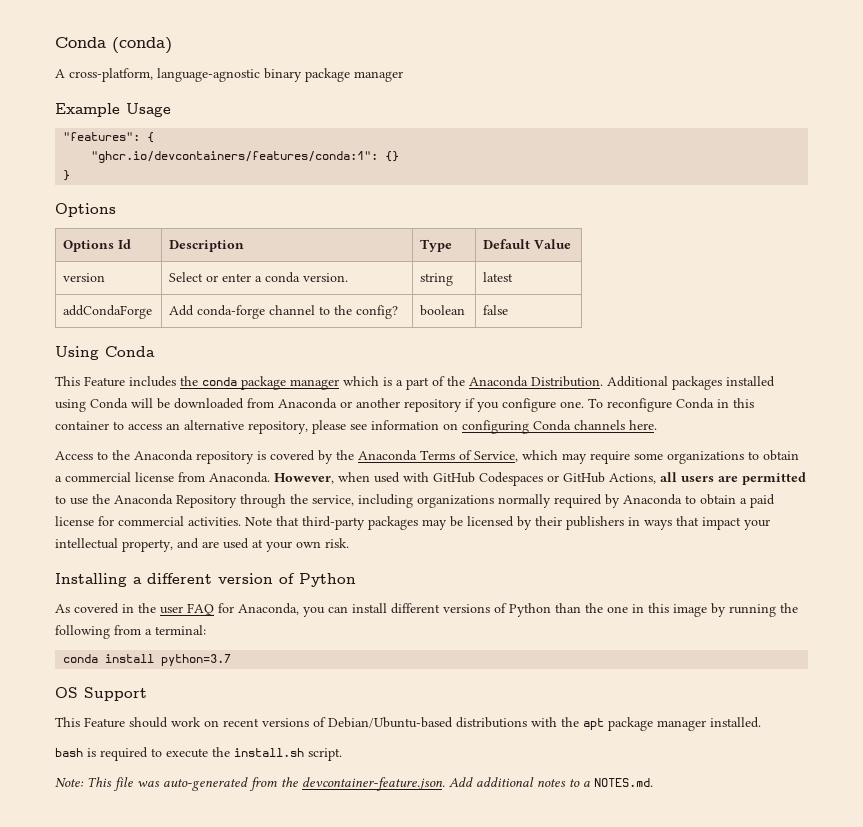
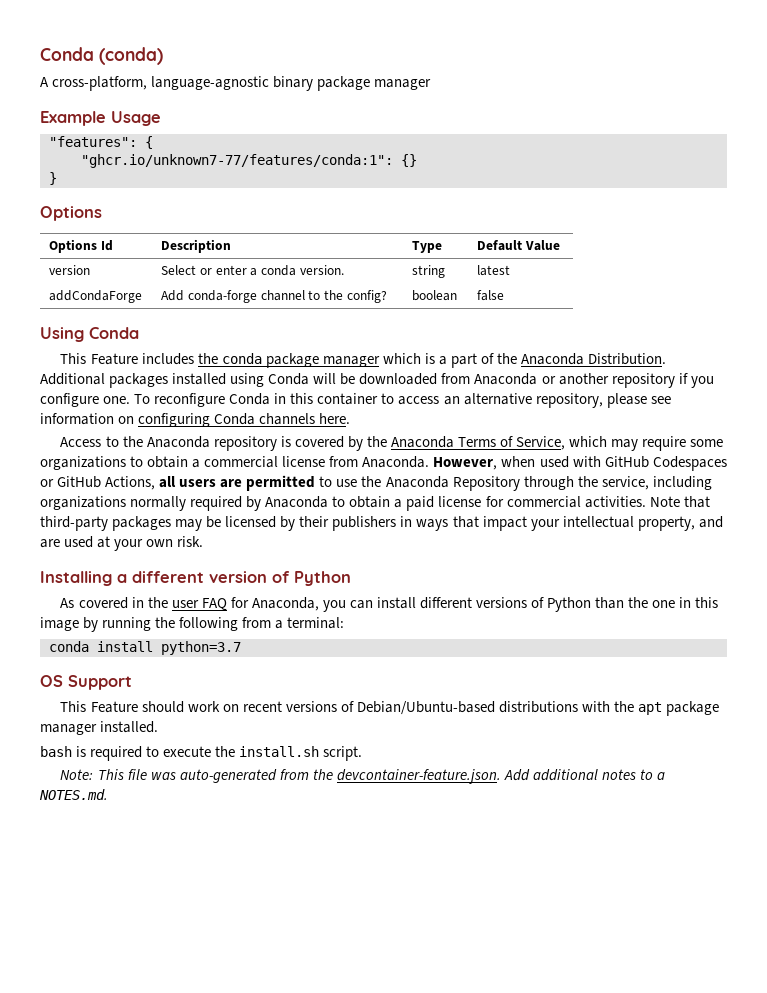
[91,151,379,163] "ghcr.io/devcontainers/features/conda:1": -> [81,154,393,168] "ghcr.io/unknown7-77/features/conda:1":

